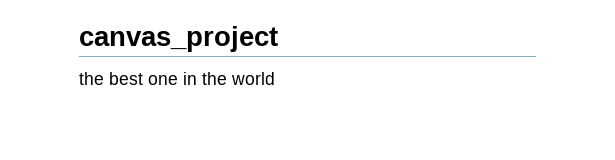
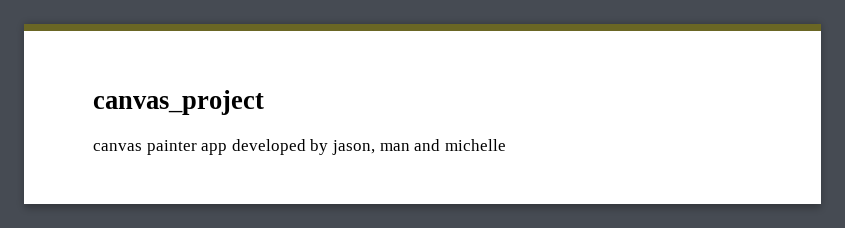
[79,72,275,85] the best one in the world -> [93,139,506,155] canvas painter app developed by jason, man and michelle

